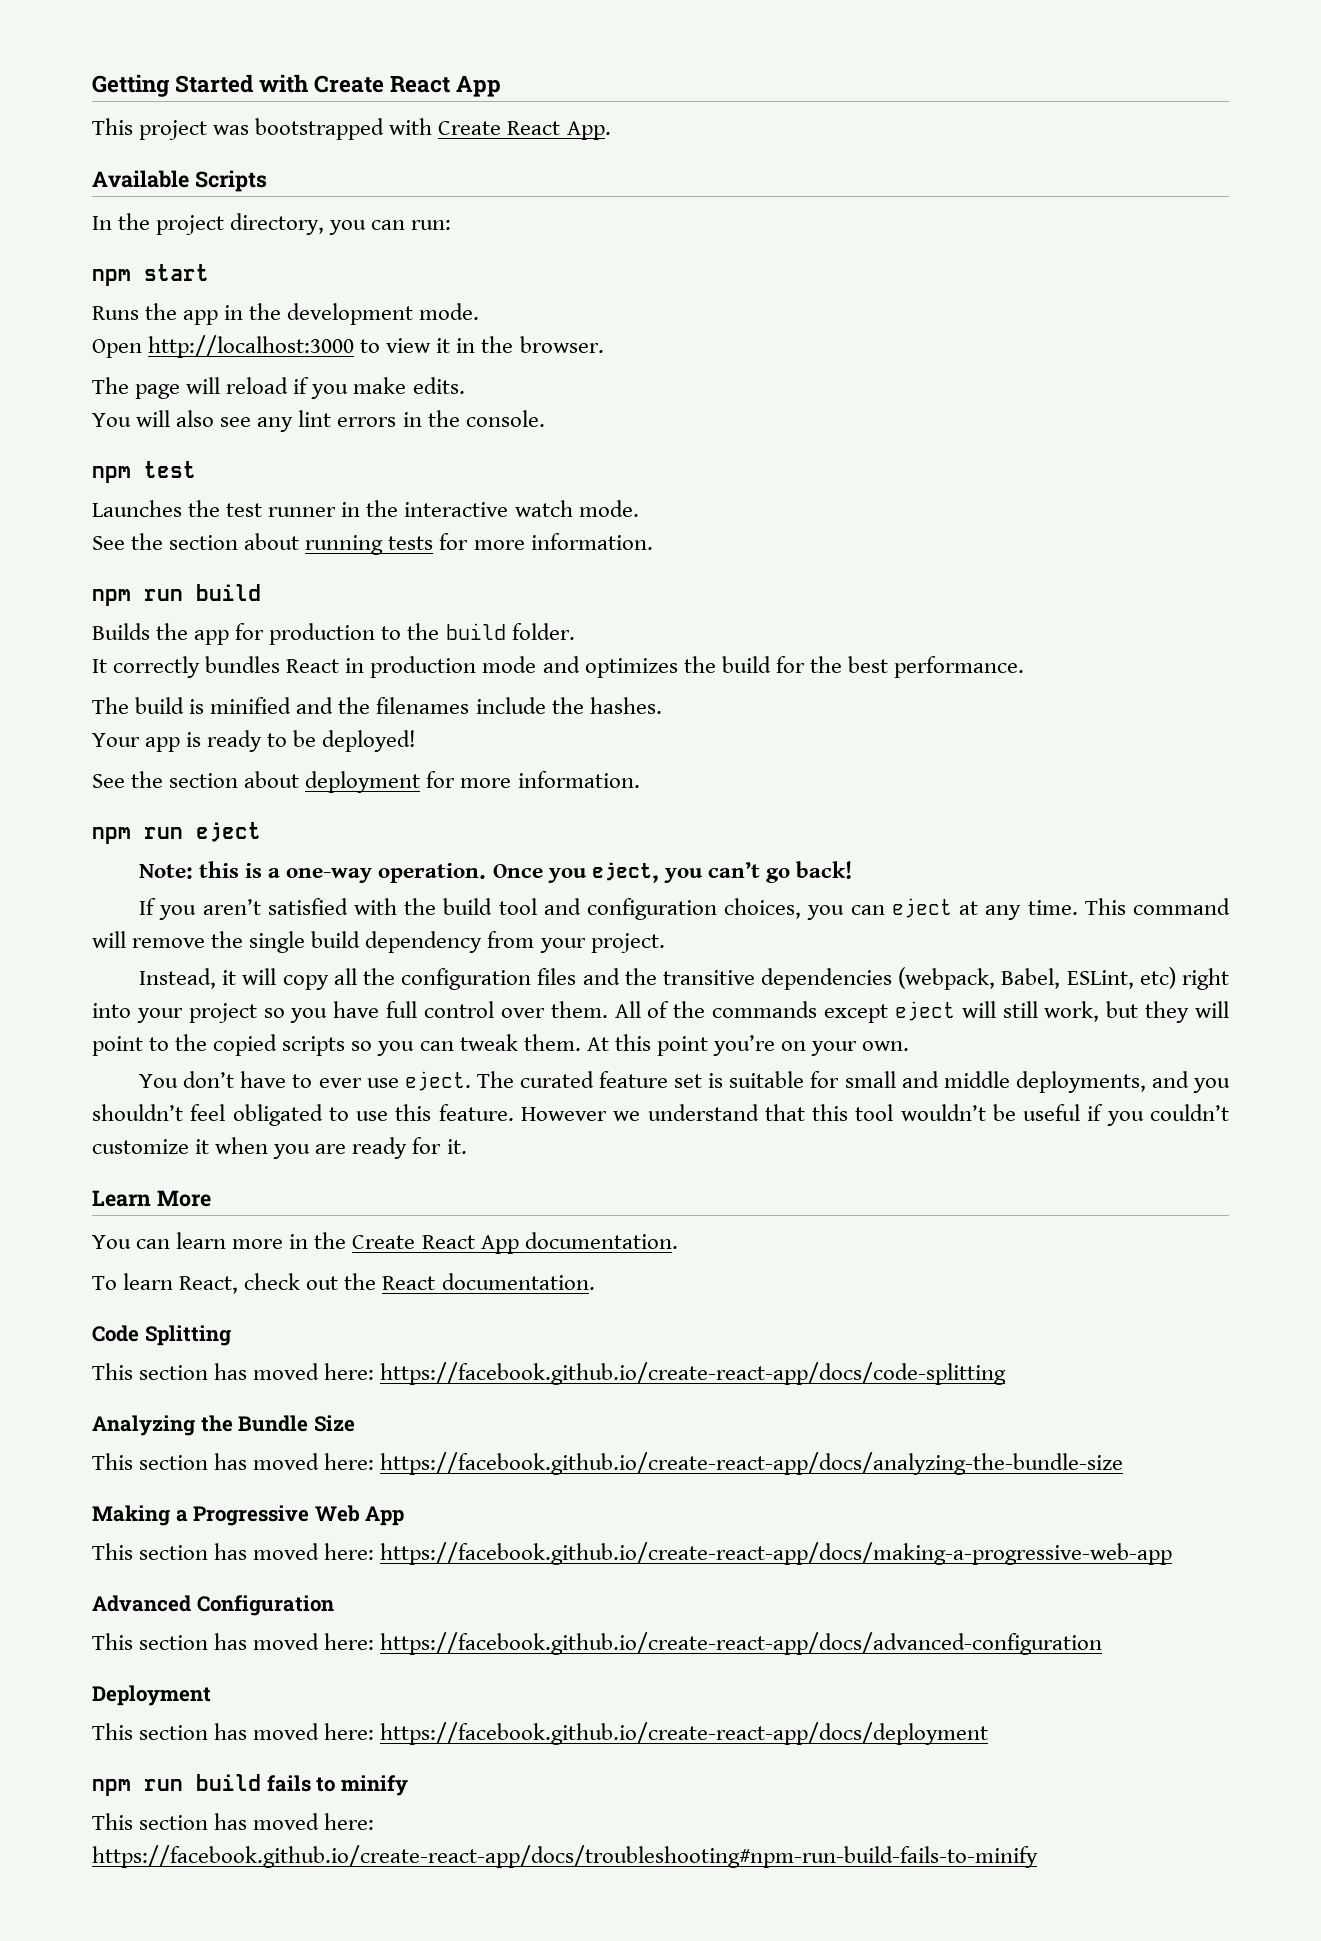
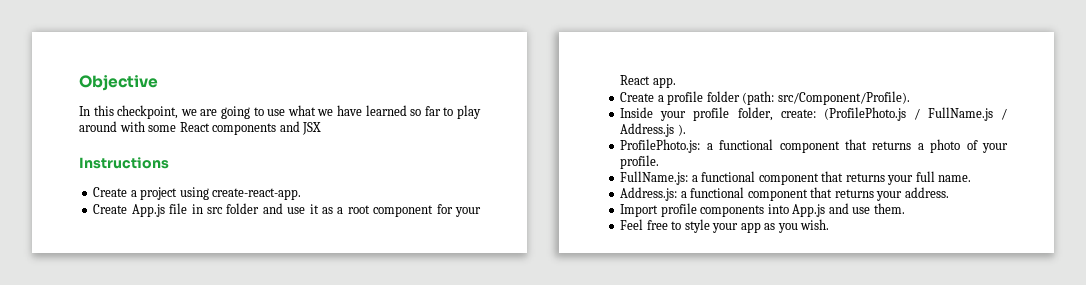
[92,74,502,97] [92,118,611,140] [92,170,267,192] [92,213,452,235] [92,264,209,286] [92,303,480,325] [92,335,604,358] [92,377,465,399] [92,410,545,432] [92,461,196,483] [92,500,639,517] [92,533,653,555] [92,584,261,606] [92,623,575,645] [92,656,1025,678] [92,697,662,714] [92,730,417,752] [92,771,640,793] [92,822,261,844] [139,861,852,883] [139,898,1231,920] [92,931,665,953] [139,967,1230,990] [92,1001,1230,1023] [92,1034,910,1056] [139,1071,1231,1093] [92,1104,1229,1126] [92,1137,467,1159] [92,1190,211,1207] [92,1232,678,1254] [92,1273,595,1294] [92,1325,231,1346] [92,1362,1007,1385] [92,1415,355,1436] [92,1452,1124,1475] [92,1505,405,1526] [92,1542,1173,1565] [92,1595,334,1616] [92,1632,1103,1655] [92,1685,211,1706] [92,1722,989,1745] [92,1774,408,1796] [92,1813,375,1830] [92,1845,1038,1868] Getting Started with Create React App // This project was bootstrapped with Create React App. // Available Scripts // In the project directory, you can run: // npm start // Runs the app in the development mode. // Open http://localhost:3000 to view it in the browser. // The page will reload if you make edits. // You will also see any lint errors in the console. // npm test // Launches the test runner in the interactive watch mode. // See the section about running tests for more information. // npm run build // Builds the app for production to the build folder. // It correctly bundles React in production mode and optimizes the build for the best performance. // The build is minified and the filenames include the hashes. // Your app is ready to be deployed! // See the section about deployment for more information. // npm run eject // Note: this is a one-way operation. Once you eject, you can’t go back! // If you aren’t satisfied with the build tool and configuration choices, you can eject at any time. This command will remove the single build dependency from your project. // Instead, it will copy all the configuration files and the transitive dependencies (webpack, Babel, ESLint, etc) right into your project so you have full control over them. All of the commands except eject will still work, but they will point to the copied scripts so you can tweak them. At this point you’re on your own. // You don’t have to ever use eject. The curated feature set is suitable for small and middle deployments, and you shouldn’t feel obligated to use this feature. However we understand that this tool wouldn’t be useful if you couldn’t customize it when you are ready for it. // Learn More // You can learn more in the Create React App documentation. // To learn React, check out the React documentation. // Code Splitting // This section has moved here: https://facebook.github.io/create-react-app/docs/code-splitting // Analyzing the Bundle Size // This section has moved here: https://facebook.github.io/create-react-app/docs/analyzing-the-bundle-size // Making a Progressive Web App // This section has moved here: https://facebook.github.io/create-react-app/docs/making-a-progressive-web-app // Advanced Configuration // This section has moved here: https://facebook.github.io/create-react-app/docs/advanced-configuration // Deployment // This section has moved here: https://facebook.github.io/create-react-app/docs/deployment // npm run build fails to minify // This section has moved here: https://facebook.github.io/create-react-app/docs/troubleshooting#npm-run-build-fails-to-minify -> [79,75,158,91] [79,105,482,119] [79,121,322,135] [79,157,169,169] [93,187,302,200] [93,203,481,217] [620,75,676,88] [620,91,910,105] [620,107,1007,121] [620,123,686,137] [620,139,1008,153] [620,155,660,169] [620,171,972,185] [620,187,949,201] [620,203,905,217] [620,219,830,233] Objective // In this checkpoint, we are going to use what we have learned so far to play around with some React components and JSX // Instructions // Create a project using create-react-app. // Create App.js file in src folder and use it as a root component for your React app. // Create a profile folder (path: src/Component/Profile). // Inside your profile folder, create: (ProfilePhoto.js / FullName.js / Address.js ). // ProfilePhoto.js: a functional component that returns a photo of your profile. // FullName.js: a functional component that returns your full name. // Address.js: a functional component that returns your address. // Import profile components into App.js and use them. // Feel free to style your app as you wish.

